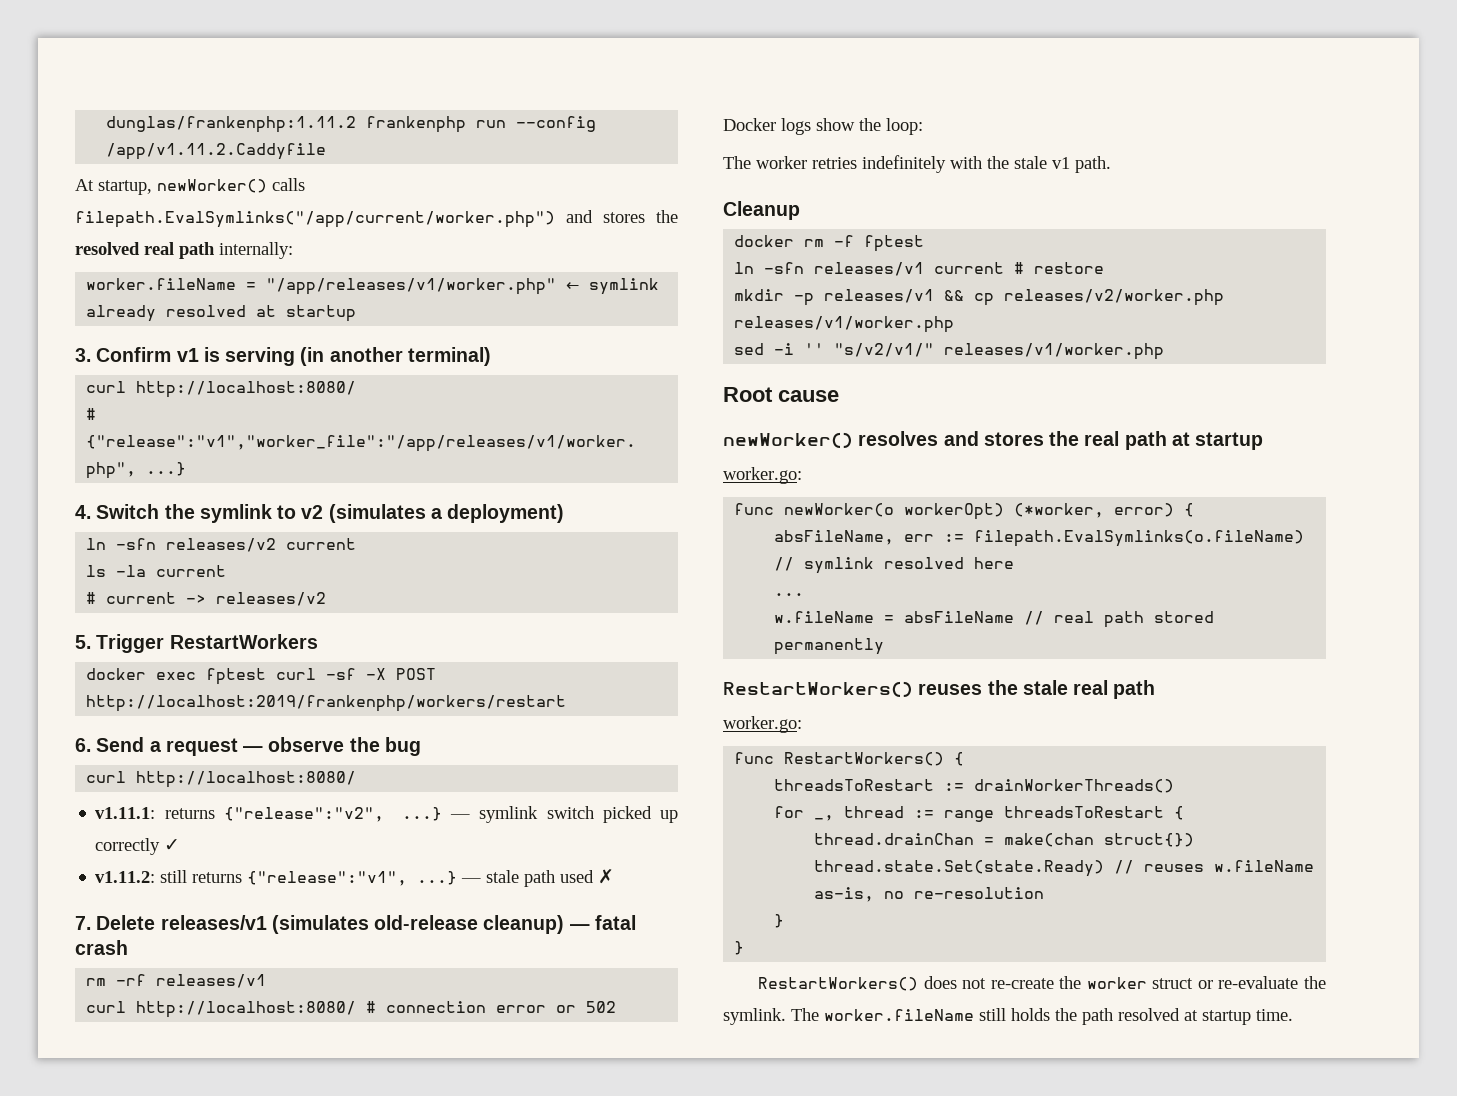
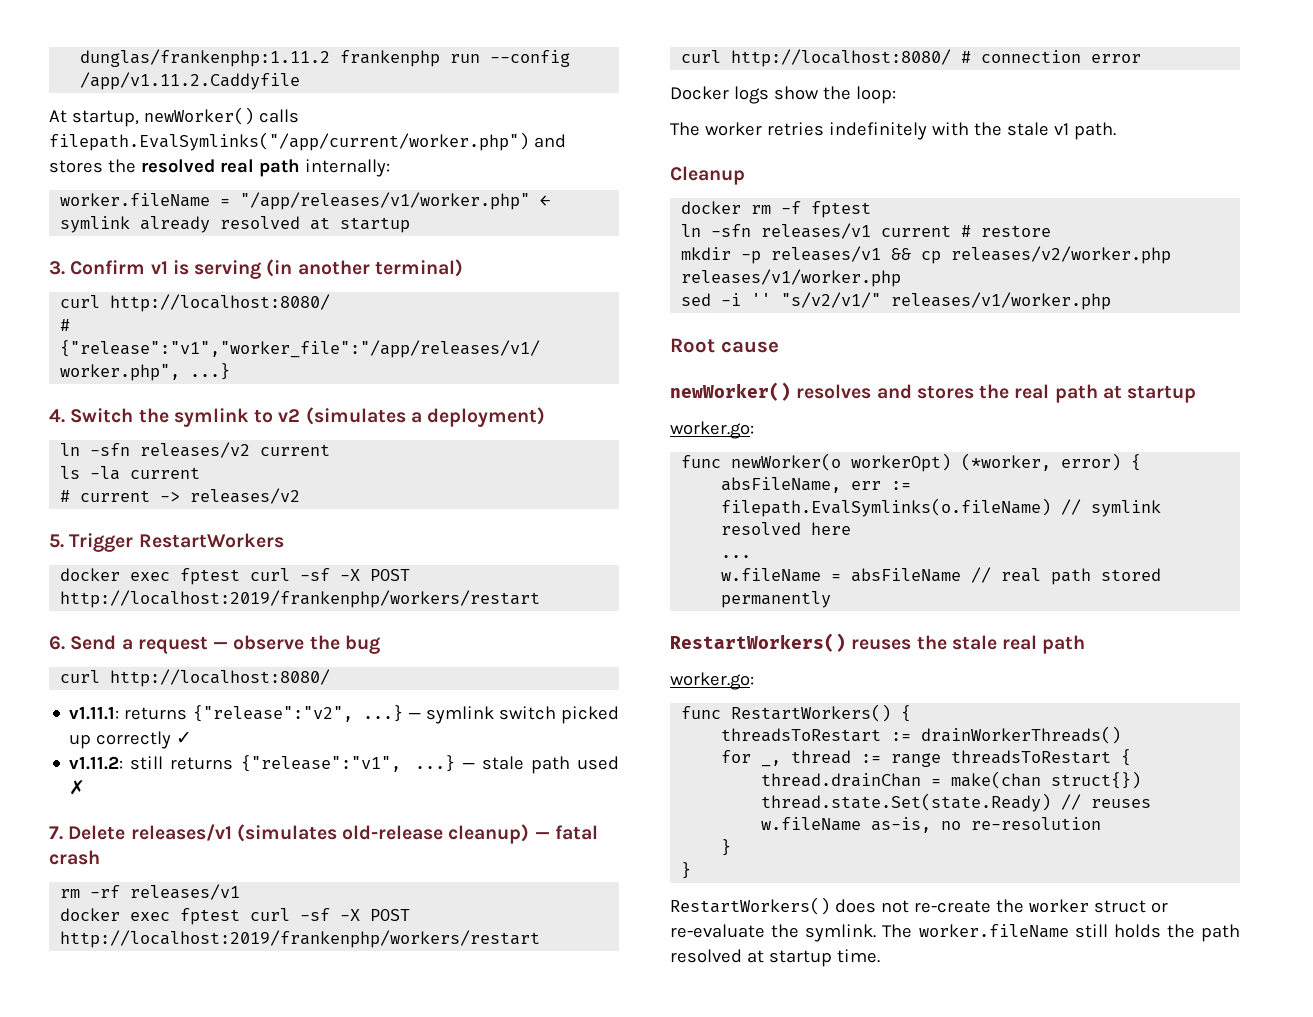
(267, 981) none -> [60,908,411,925] [60,930,541,948] // docker exec fptest curl -sf -X POST http://localhost:2019/frankenphp/workers/restart
[556,1001,617,1013] or 502 -> (1142, 58) none

